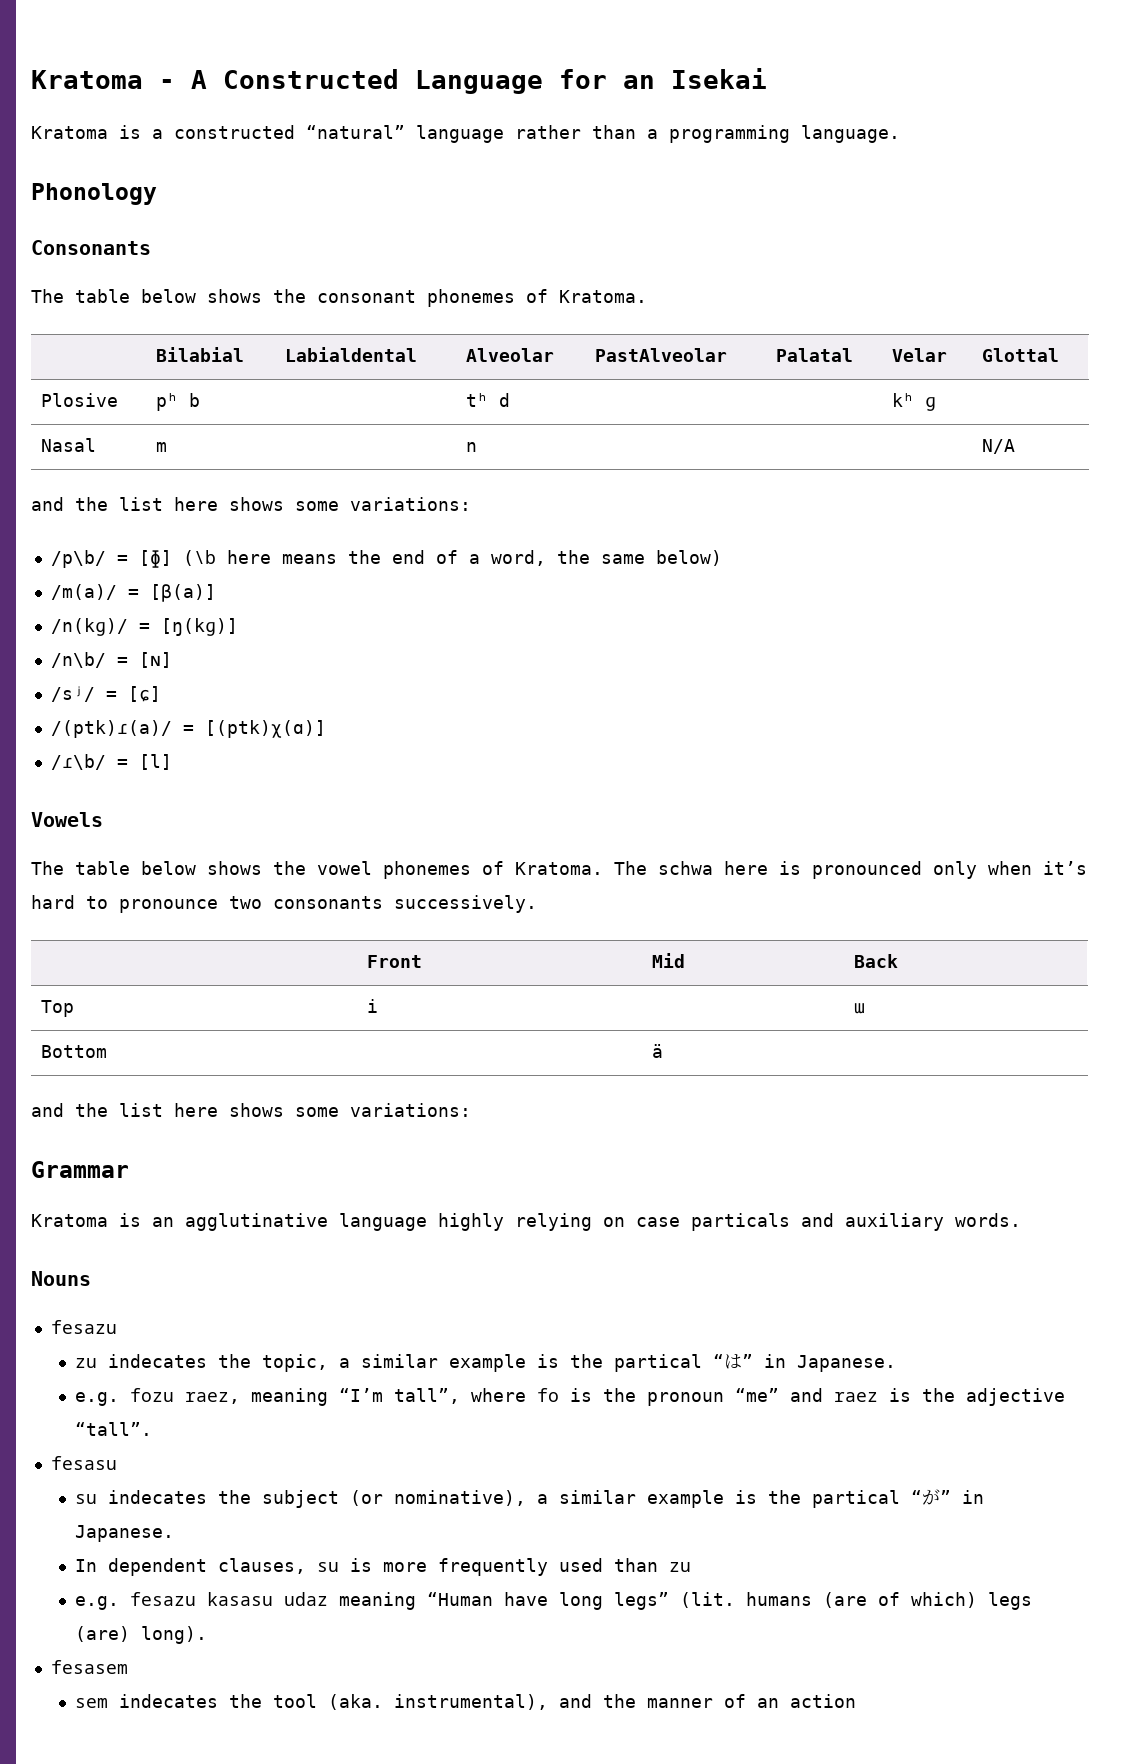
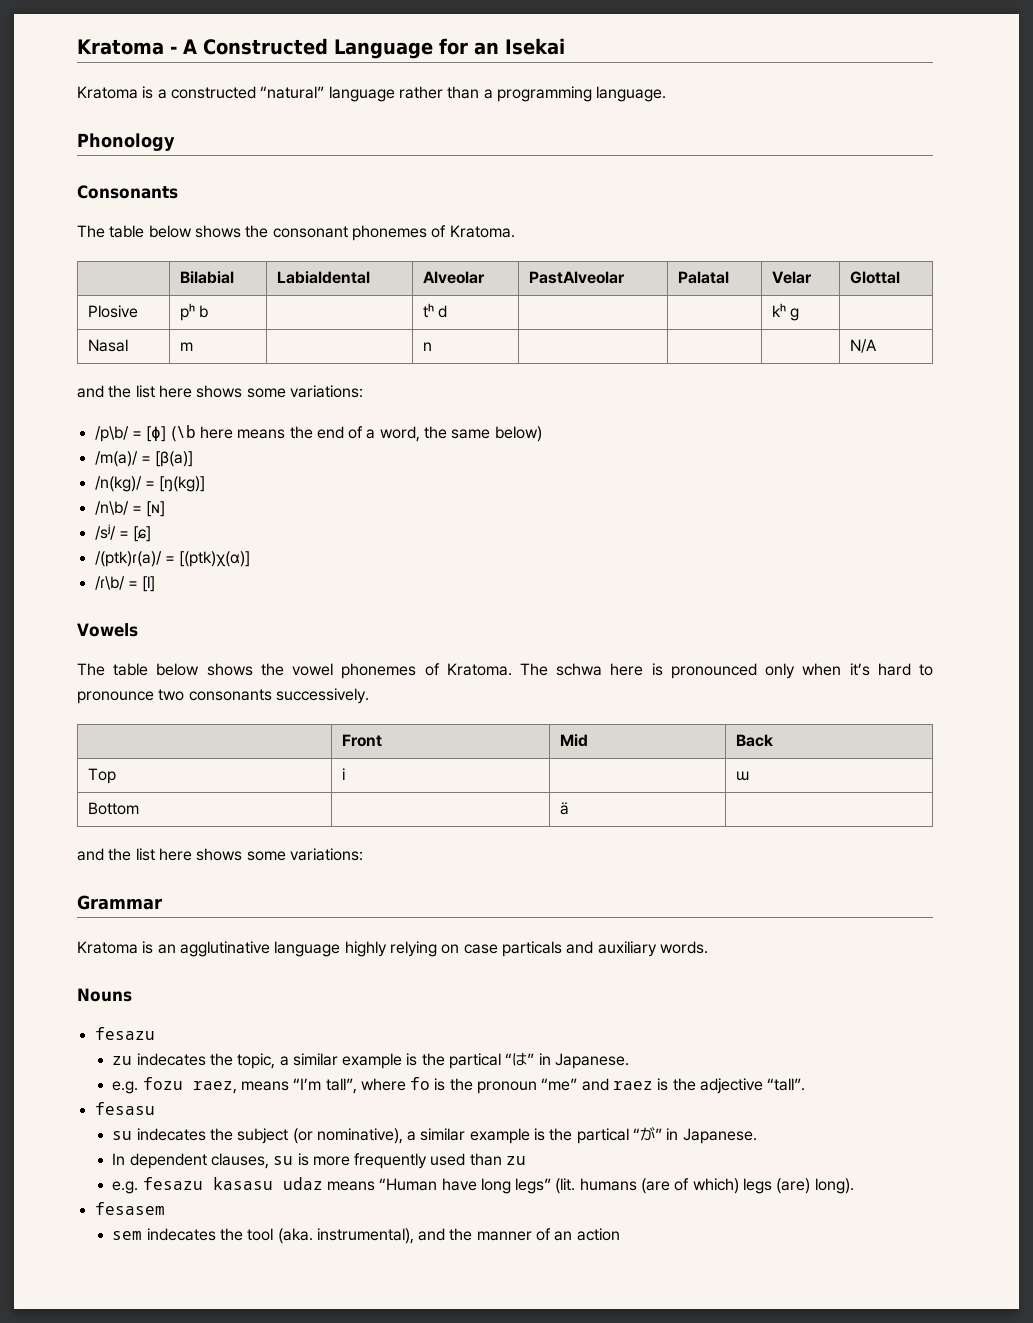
[251,1388,329,1406] meaning -> [240,1081,289,1091] means
[339,1592,417,1610] meaning -> [326,1181,375,1191] means

